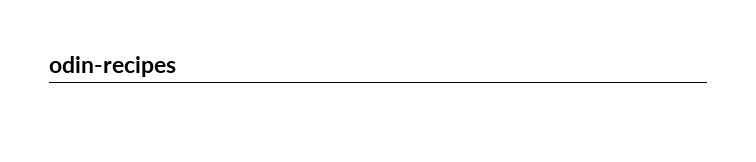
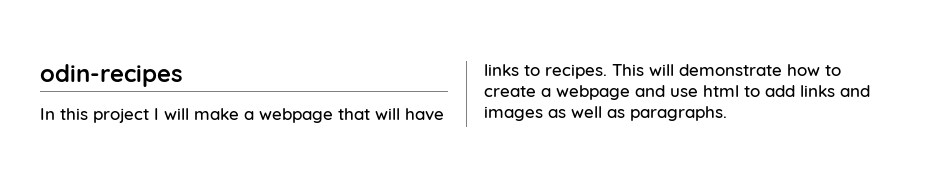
(176, 66) none -> [40,108,444,123] [484,64,841,79] [484,85,870,100] [484,106,727,121] // In this project I will make a webpage that will have links to recipes. This will demonstrate how to create a webpage and use html to add links and images as well as paragraphs.

